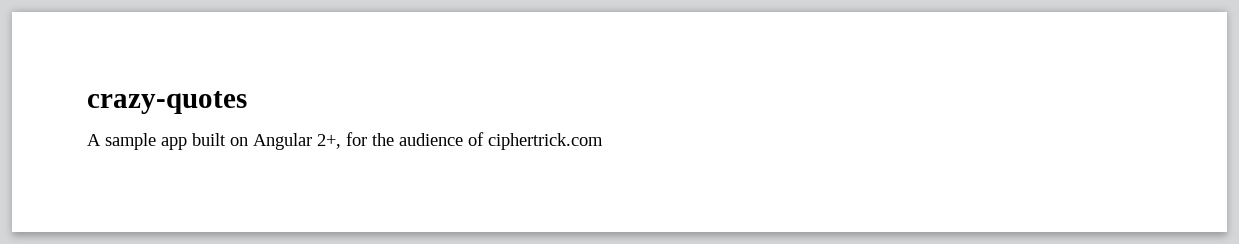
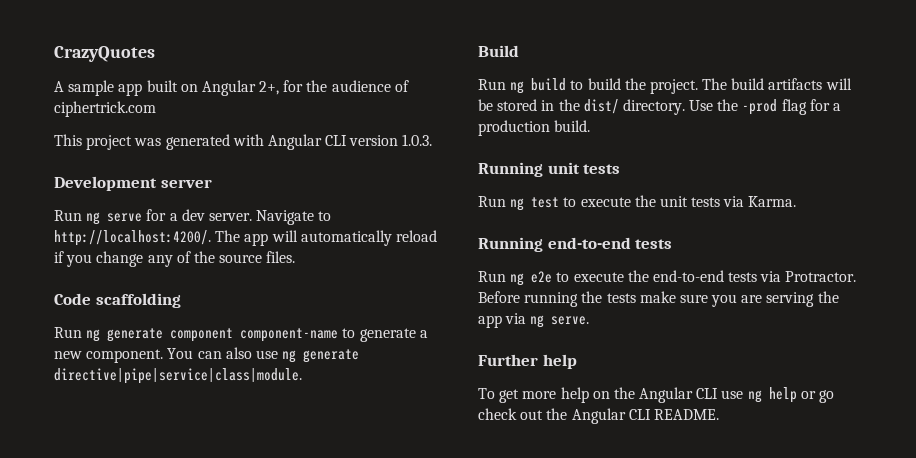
[87,91,247,114] crazy-quotes -> [54,46,155,62] CrazyQuotes
(603, 141) none -> [54,134,433,150] [54,176,212,191] [54,209,332,225] [54,230,437,246] [54,251,296,267] [54,293,181,308] [54,327,428,342] [54,347,360,363] [54,368,302,384] [478,45,519,57] [478,78,852,94] [478,99,842,115] [478,120,591,136] [478,162,621,177] [478,195,797,211] [478,237,673,252] [478,270,857,286] [478,291,839,307] [478,313,590,328] [478,354,577,369] [478,387,835,403] [478,408,719,424] // This project was generated with Angular CLI version 1.0.3. // Development server // Run ng serve for a dev server. Navigate to http://localhost:4200/. The app will automatically reload if you change any of the source files. // Code scaffolding // Run ng generate component component-name to generate a new component. You can also use ng generate directive|pipe|service|class|module. // Build // Run ng build to build the project. The build artifacts will be stored in the dist/ directory. Use the -prod flag for a production build. // Running unit tests // Run ng test to execute the unit tests via Karma. // Running end-to-end tests // Run ng e2e to execute the end-to-end tests via Protractor. Before running the tests make sure you are serving the app via ng serve. // Further help // To get more help on the Angular CLI use ng help or go check out the Angular CLI README.

